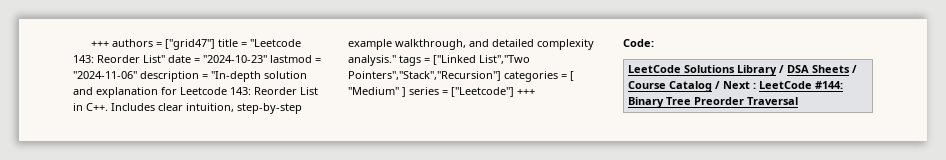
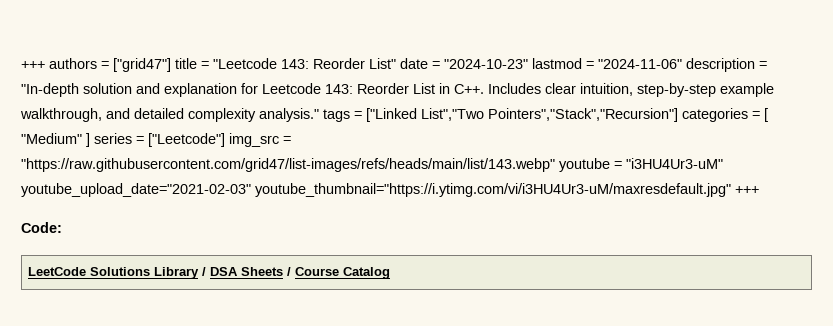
(514, 92) none -> [229,133,291,147] [21,158,723,172] [21,183,731,197] img_src = "https://raw.githubusercontent.com/grid47/list-images/refs/heads/main/list/143.webp" youtube = "i3HU4Ur3-uM" youtube_upload_date="2021-02-03" youtube_thumbnail="https://i.ytimg.com/vi/i3HU4Ur3-uM/maxresdefault.jpg"
[715,81,844,89] [628,97,799,108] / Next : LeetCode #144: Binary Tree Preorder Traversal -> (391, 273) none

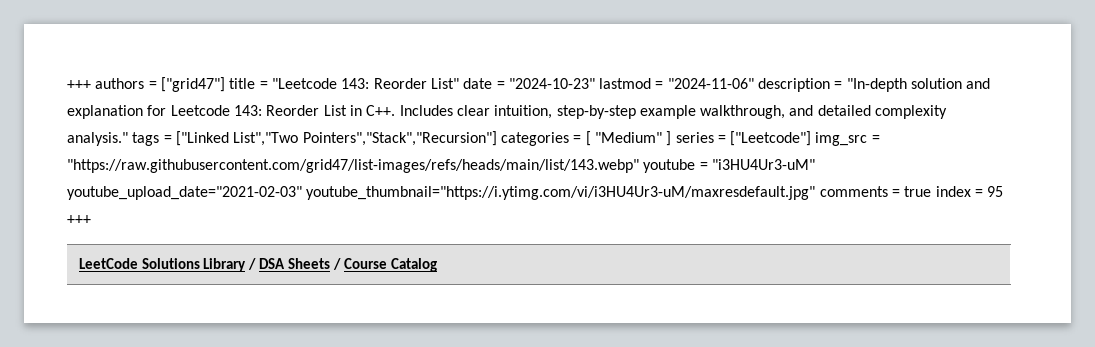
[735,186,759,194] [21,222,62,233] +++ // Code: -> [819,186,1004,197] [67,215,91,224] comments = true index = 95 +++

